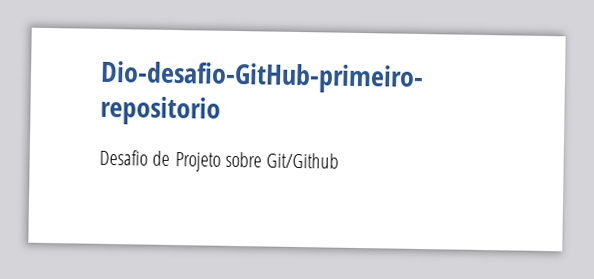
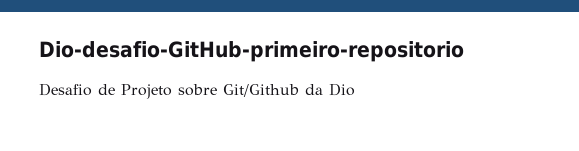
(340, 160) none -> [305,83,355,96] da Dio

